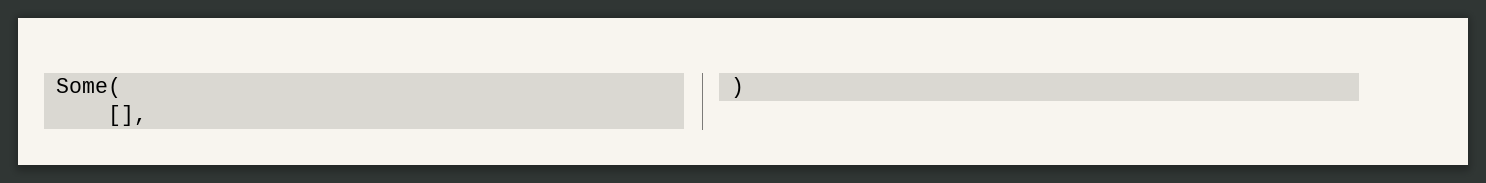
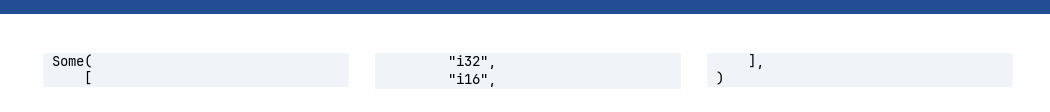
[108,105,148,126] [], -> [84,71,93,85] [448,55,497,69] [448,73,497,87] [748,54,765,69] [ // "i32", // "i16", // ],

